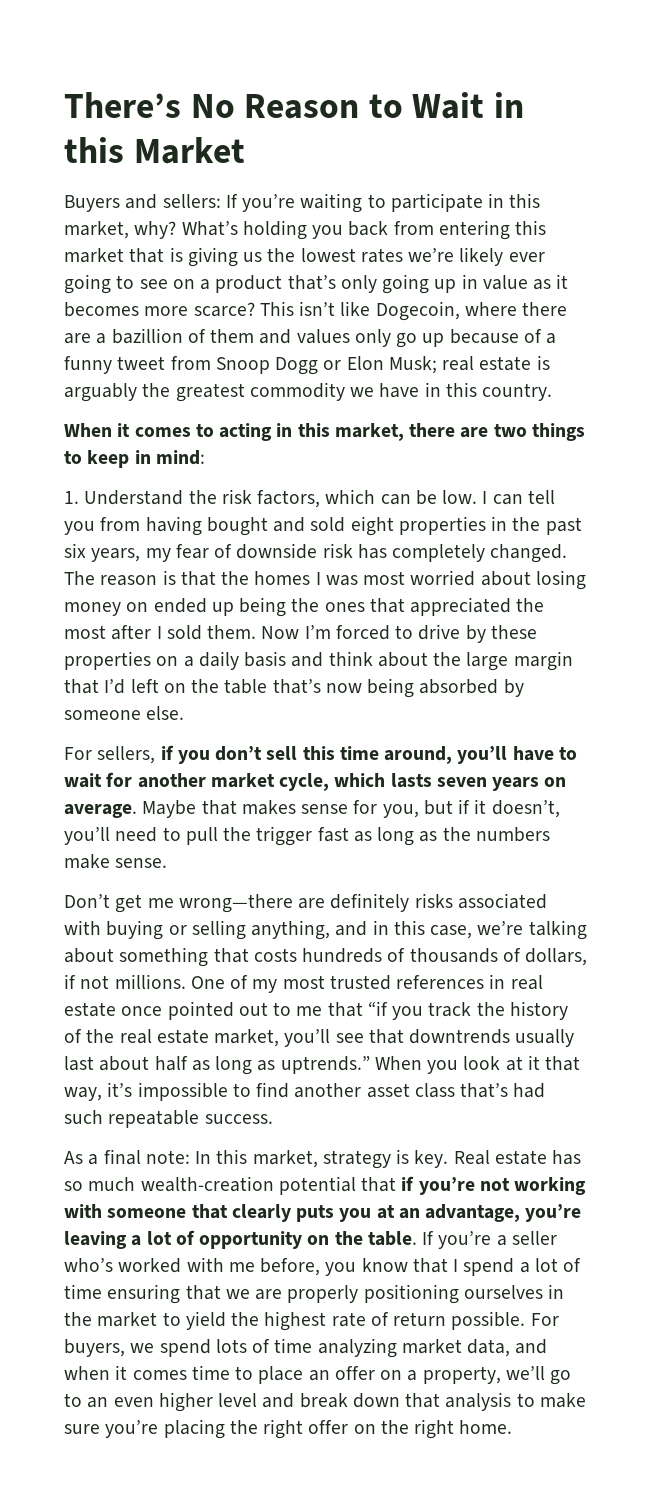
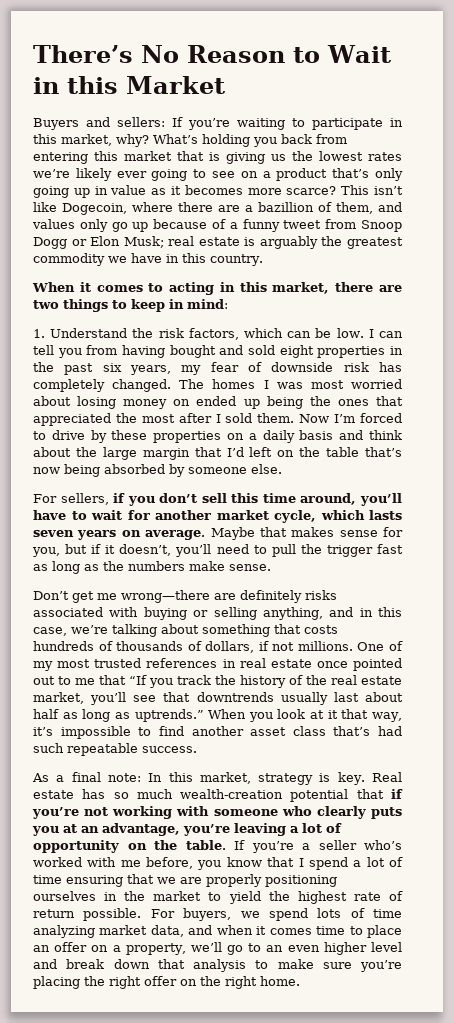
[210,329,255,343] them -> [336,202,373,214] them,
[100,570,250,586] reason is that the -> (205, 384) none
[367,1001,388,1016] “if -> [129,675,147,685] “If
[191,1204,228,1219] that -> [281,806,312,816] who

